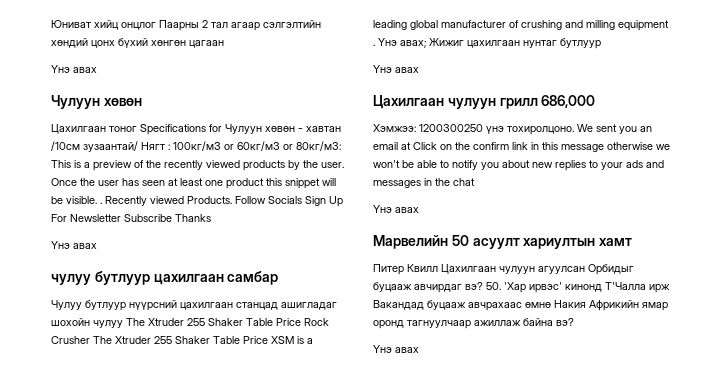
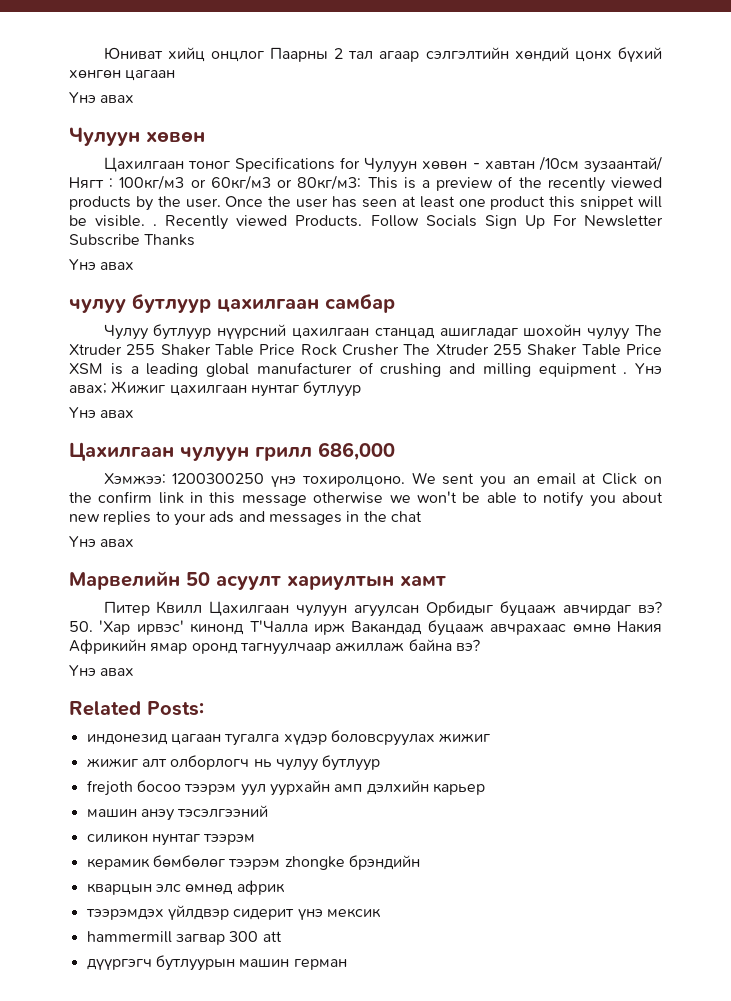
(419, 350) none -> [69,701,204,716] [86,730,491,746] [86,755,381,771] [86,780,485,796] [86,805,269,821] [86,833,256,846] [86,855,420,870] [86,880,285,895] [85,905,381,920] [86,931,282,945] [86,955,347,971] // Related Posts: // индонезид цагаан тугалга хүдэр боловсруулах жижиг // жижиг алт олборлогч нь чулуу бутлуур // frejoth босоо тээрэм уул уурхайн амп дэлхийн карьер // машин анэу тэсэлгээний // силикон нунтаг тээрэм // керамик бөмбөлөг тээрэм zhongke брэндийн // кварцын элс өмнөд африк // тээрэмдэх үйлдвэр сидерит үнэ мексик // hammermill загвар 300 att // дүүргэгч бутлуурын машин герман

